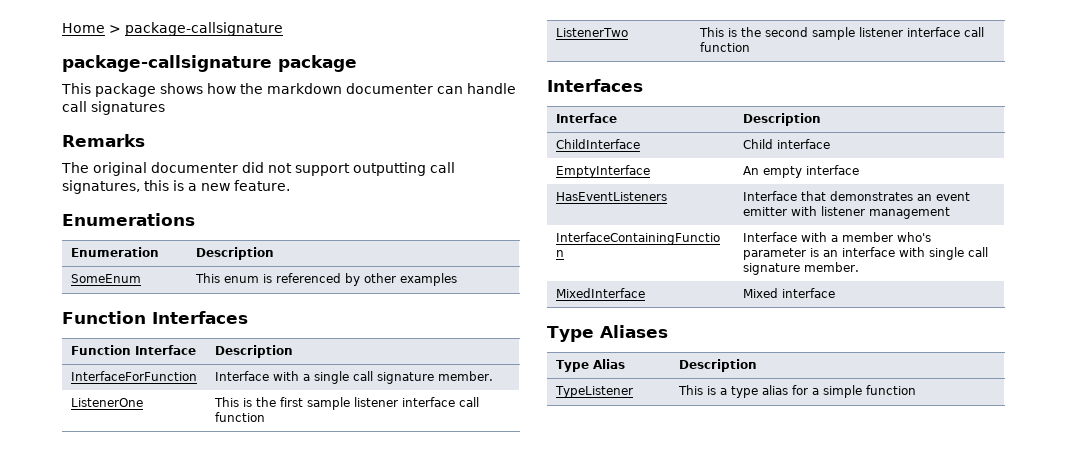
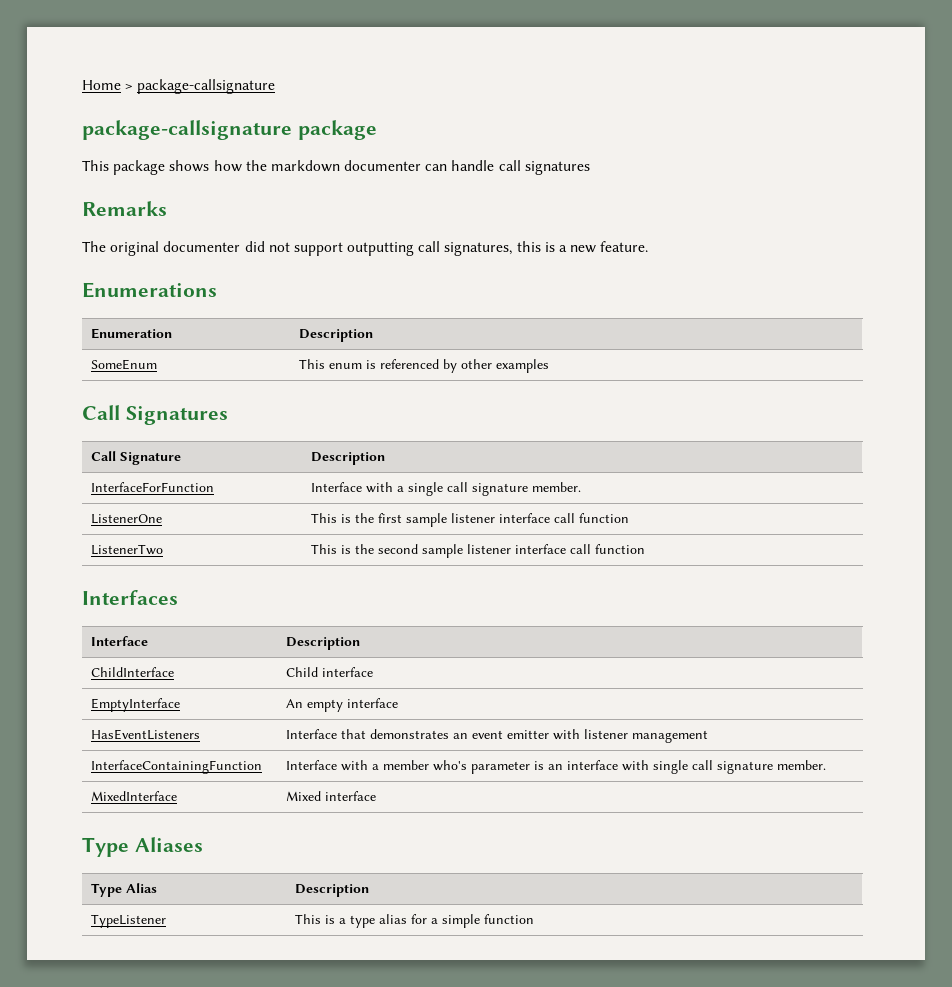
[62,311,248,324] [70,345,196,355] Function Interfaces // Function Interface -> [82,405,228,425] [91,451,182,465] Call Signatures // Call Signature

